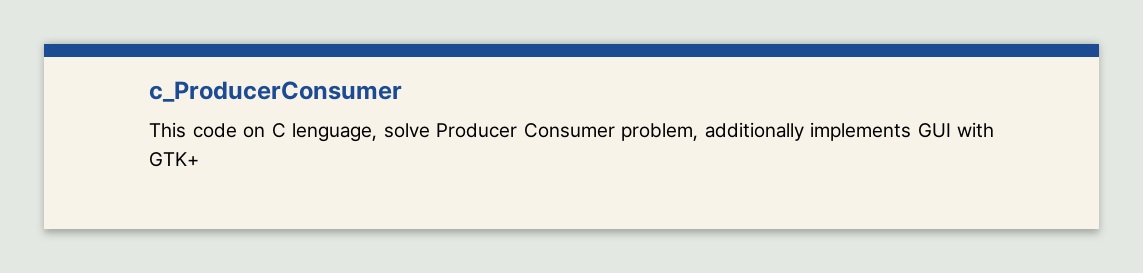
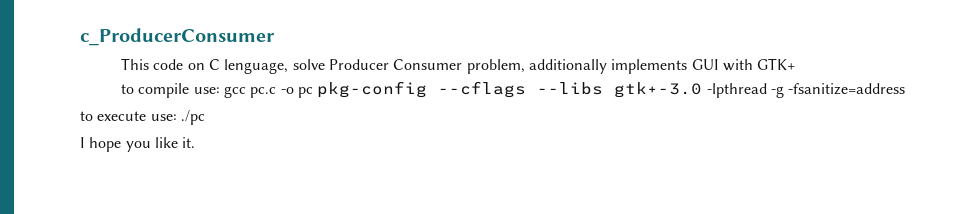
(199, 159) none -> [121,81,906,98] [80,110,205,125] [80,137,196,152] // to compile use: gcc pc.c -o pc pkg-config --cflags --libs gtk+-3.0 -lpthread -g -fsanitize=address // to execute use: ./pc // I hope you like it.

